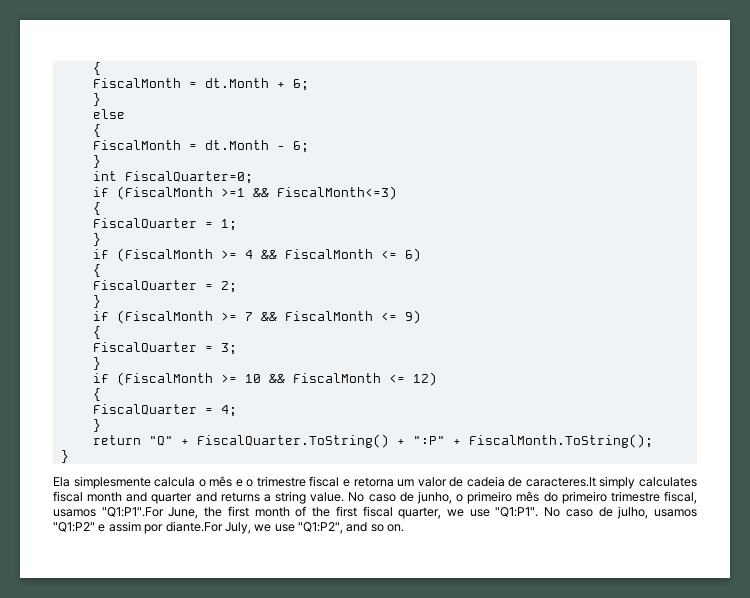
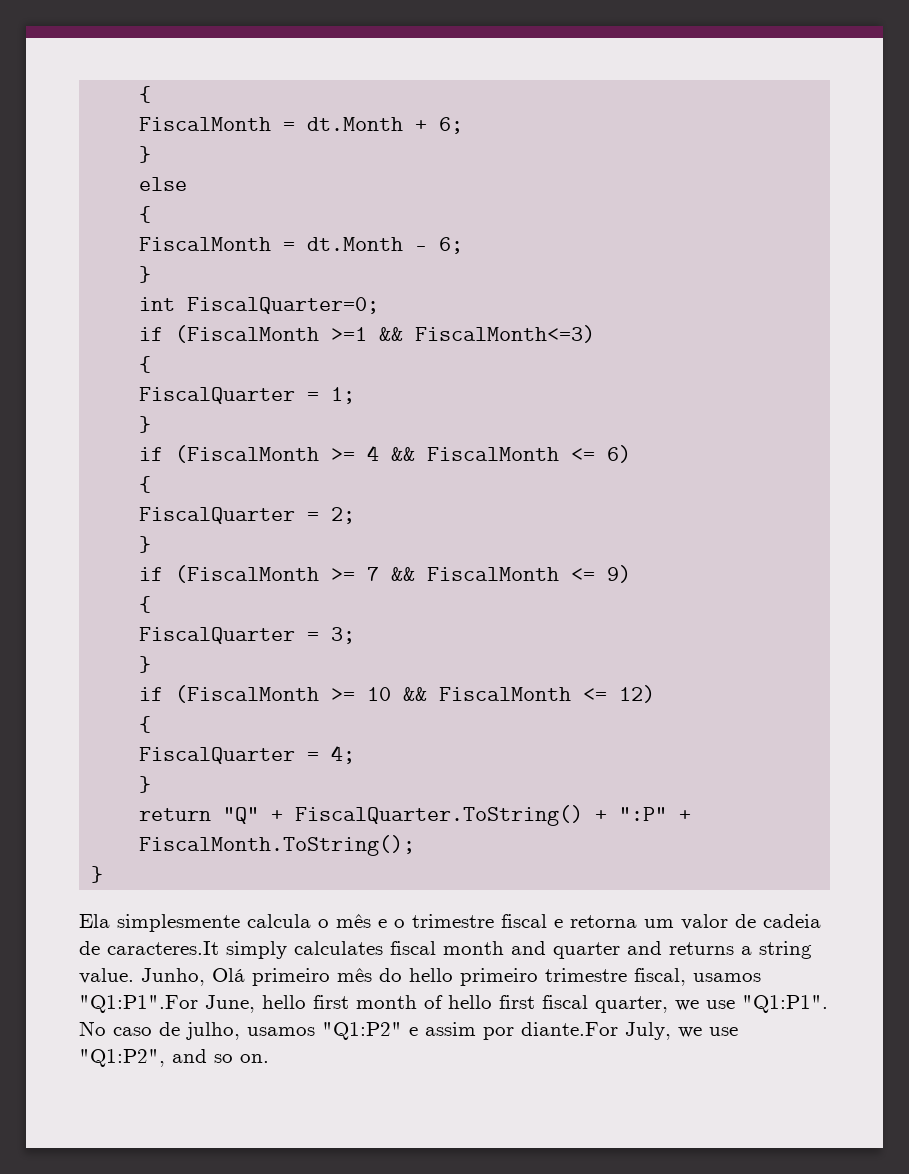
[348,491,464,504] No caso de junho, o -> [141,968,245,986] Junho, Olá
(558, 497) none -> [409,968,453,982] hello
[204,507,223,517] the -> [262,995,306,1009] hello
[312,507,331,517] the -> [448,995,492,1009] hello

